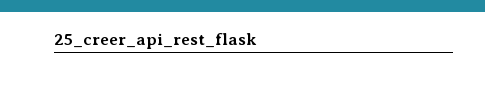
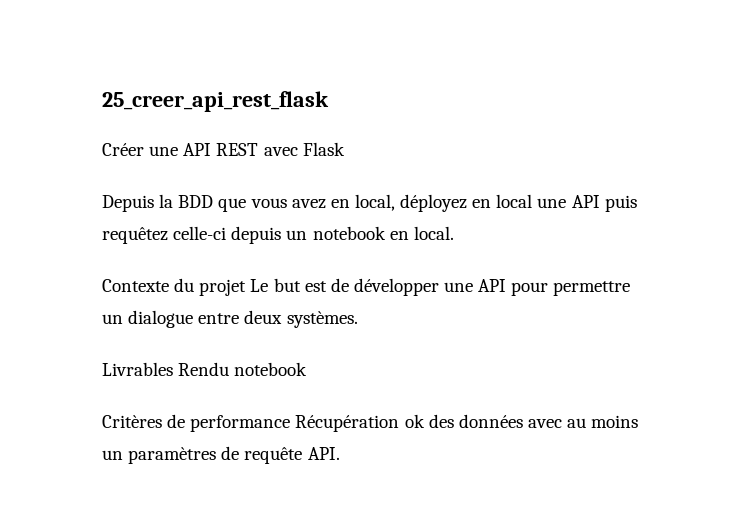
(257, 41) none -> [102,142,345,156] [102,194,637,212] [102,226,454,244] [102,278,631,296] [102,310,358,328] [102,362,308,376] [102,414,639,432] [102,446,340,464] // Créer une API REST avec Flask // Depuis la BDD que vous avez en local, déployez en local une API puis requêtez celle-ci depuis un notebook en local. // Contexte du projet Le but est de développer une API pour permettre un dialogue entre deux systèmes. // Livrables Rendu notebook // Critères de performance Récupération ok des données avec au moins un paramètres de requête API.

